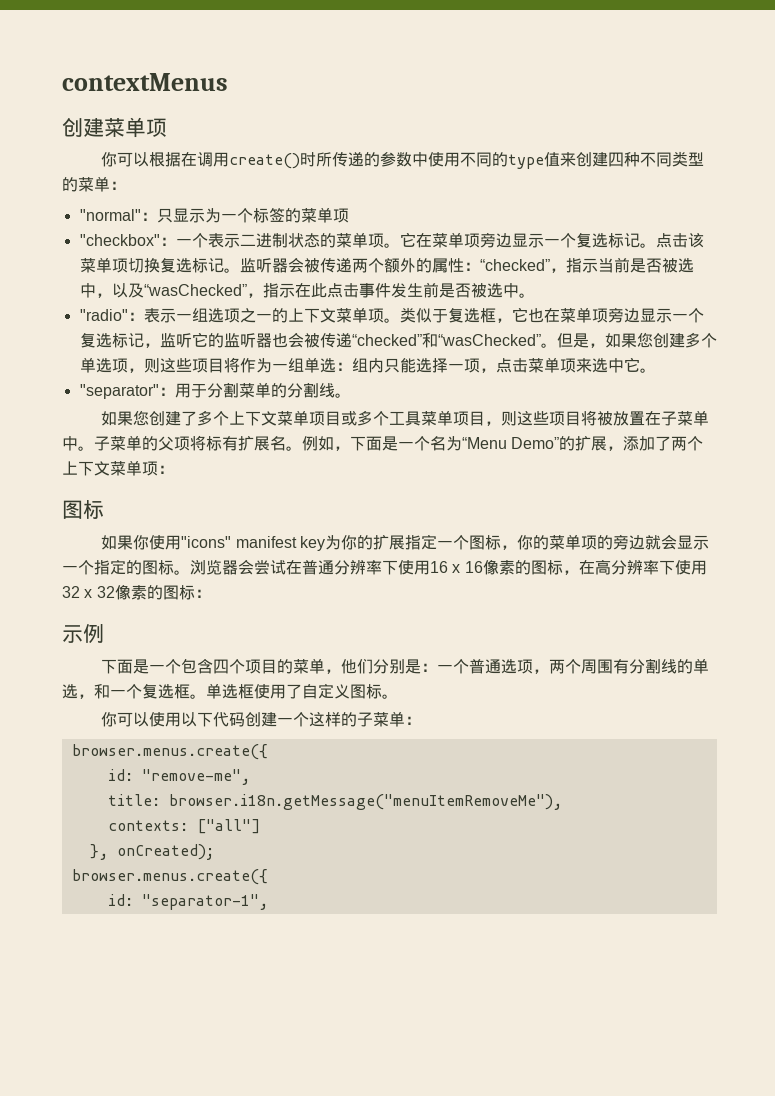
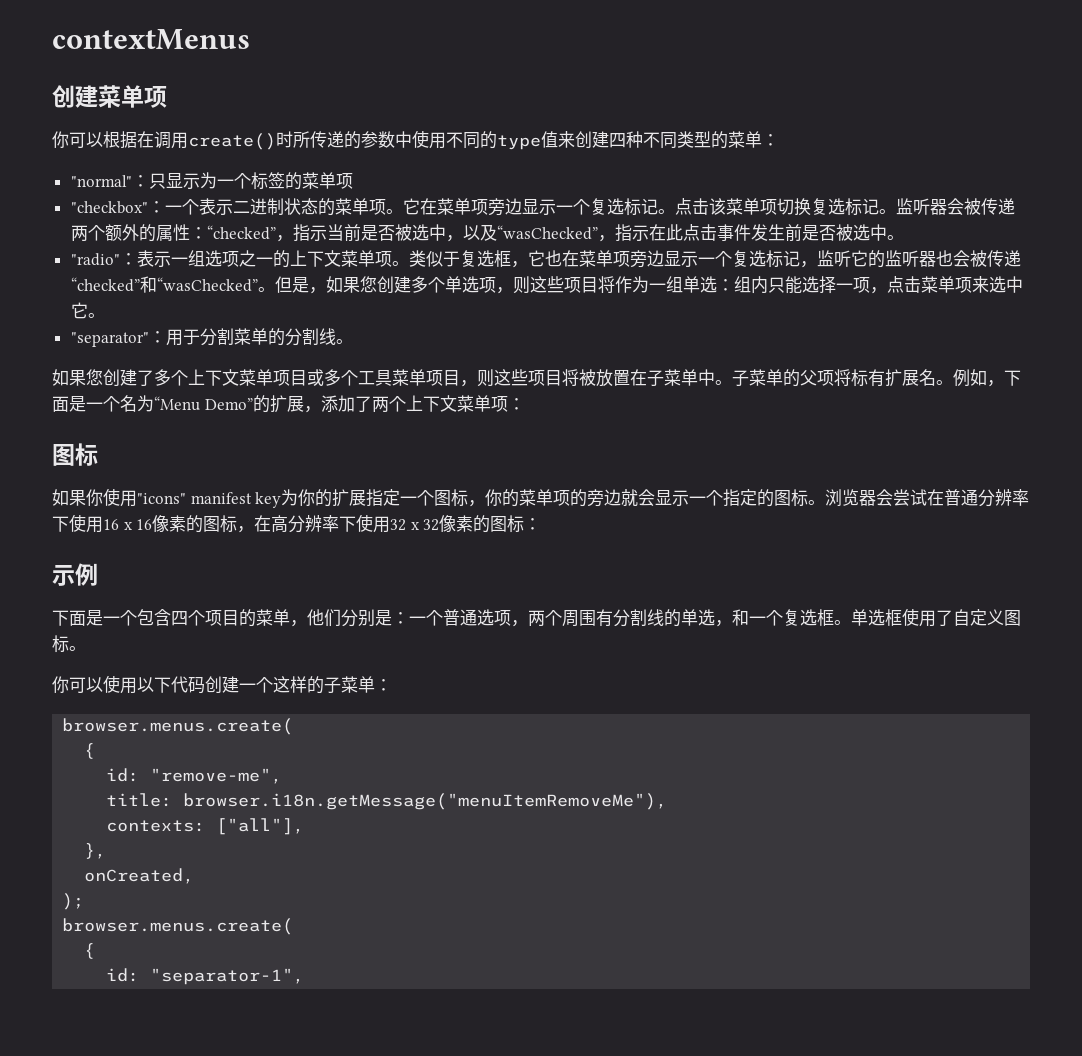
[71,744,268,760] browser.menus.create({ -> [62,718,294,735] [84,743,96,759] browser.menus.create( // {
[196,819,260,834] ["all"] -> [216,818,305,835] ["all"],
[116,844,214,860] [71,869,268,885] onCreated); // browser.menus.create({ -> [84,868,195,884] [62,893,85,910] [62,918,294,935] [84,943,96,959] // onCreated, // ); // browser.menus.create( // {

